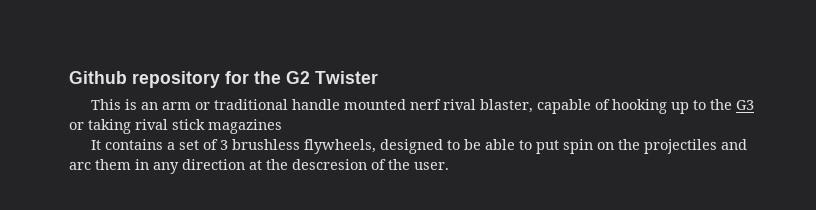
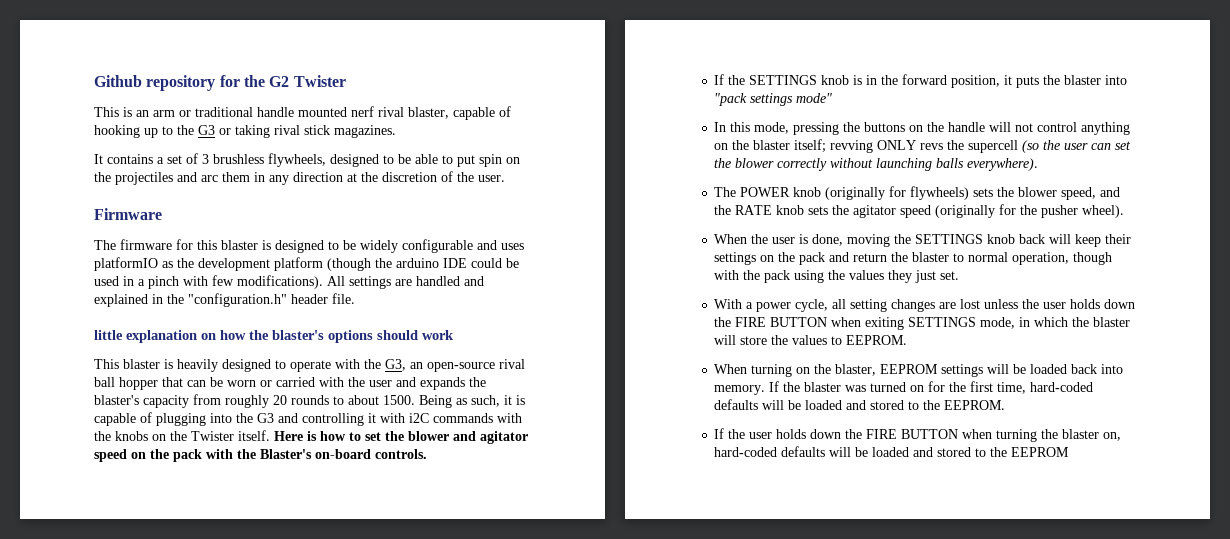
[208,119,282,134] magazines -> [334,125,396,138] magazines.
[292,159,367,170] descresion -> [382,172,437,182] discretion
(449, 166) none -> [94,208,162,220] [94,239,524,253] [94,257,519,271] [94,275,484,289] [94,293,355,307] [94,330,454,343] [94,359,525,372] [94,377,486,390] [94,394,525,408] [94,412,522,426] [94,430,528,444] [94,449,427,462] [714,74,1128,88] [714,93,833,106] [714,122,1131,135] [714,139,1132,153] [714,158,1039,171] [714,186,1121,200] [714,204,1125,218] [714,234,1132,247] [714,252,1113,265] [714,270,960,283] [714,299,1136,312] [714,317,1131,330] [714,335,908,345] [714,364,1124,377] [714,381,1094,395] [714,399,1006,410] [714,428,1122,442] [714,446,1070,457] // Firmware // The firmware for this blaster is designed to be widely configurable and uses platformIO as the development platform (though the arduino IDE could be used in a pinch with few modifications). All settings are handled and explained in the "configuration.h" header file. // little explanation on how the blaster's options should work // This blaster is heavily designed to operate with the G3, an open-source rival ball hopper that can be worn or carried with the user and expands the blaster's capacity from roughly 20 rounds to about 1500. Being as such, it is capable of plugging into the G3 and controlling it with i2C commands with the knobs on the Twister itself. Here is how to set the blower and agitator speed on the pack with the Blaster's on-board controls. // If the SETTINGS knob is in the forward position, it puts the blaster into "pack settings mode" // In this mode, pressing the buttons on the handle will not control anything on the blaster itself; revving ONLY revs the supercell (so the user can set the blower correctly without launching balls everywhere). // The POWER knob (originally for flywheels) sets the blower speed, and the RATE knob sets the agitator speed (originally for the pusher wheel). // When the user is done, moving the SETTINGS knob back will keep their settings on the pack and return the blaster to normal operation, though with the pack using the values they just set. // With a power cycle, all setting changes are lost unless the user holds down the FIRE BUTTON when exiting SETTINGS mode, in which the blaster will store the values to EEPROM. // When turning on the blaster, EEPROM settings will be loaded back into memory. If the blaster was turned on for the first time, hard-coded defaults will be loaded and stored to the EEPROM. // If the user holds down the FIRE BUTTON when turning the blaster on, hard-coded defaults will be loaded and stored to the EEPROM

